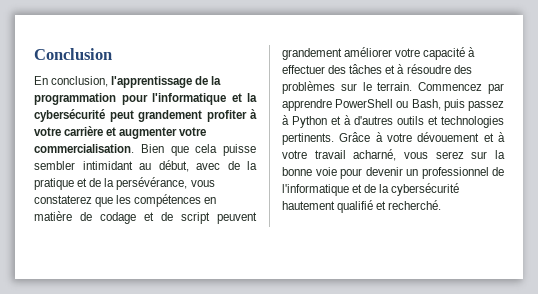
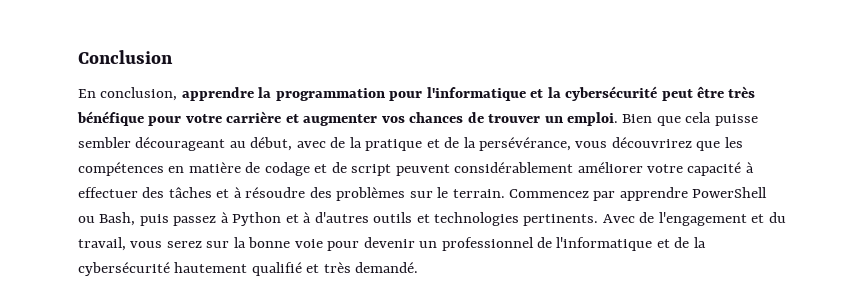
[111,76,209,88] l'apprentissage de -> [181,87,254,101] apprendre
[138,109,257,122] [34,126,207,139] [34,144,134,153] grandement profiter à votre carrière et augmenter votre commercialisation. -> [697,86,756,98] [77,111,619,126] être très bénéfique pour votre carrière et augmenter vos chances de trouver un emploi.
[82,161,133,170] intimidant -> [135,137,226,151] décourageant
[34,195,92,204] constaterez -> [611,137,692,148] découvrirez
[282,48,342,60] grandement -> [454,162,574,173] considérablement
[339,132,505,142] [282,149,397,161] Grâce à votre dévouement et à votre travail acharné, -> [602,212,786,226] [78,237,126,251] Avec de l'engagement et du travail,
[388,200,442,210] recherché. -> [323,262,419,273] très demandé.

